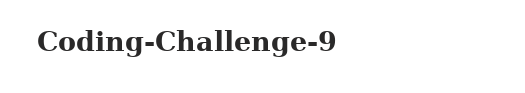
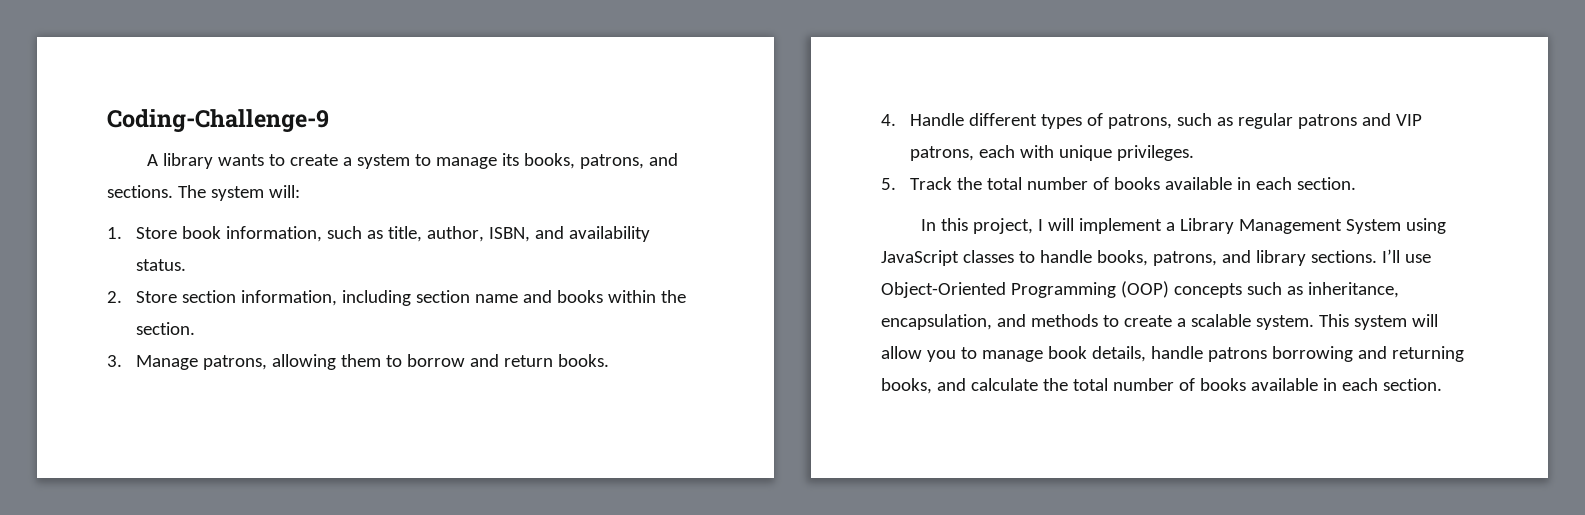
(337, 43) none -> [147,153,679,169] [107,185,300,201] [107,226,651,242] [136,259,187,271] [107,290,687,306] [136,322,196,335] [107,354,610,370] [881,113,1423,129] [910,145,1195,161] [881,177,1357,190] [921,218,1447,234] [881,249,1431,266] [881,281,1399,298] [881,314,1438,330] [881,346,1464,362] [881,378,1442,394] // A library wants to create a system to manage its books, patrons, and sections. The system will: // 1. Store book information, such as title, author, ISBN, and availability status. // 2. Store section information, including section name and books within the section. // 3. Manage patrons, allowing them to borrow and return books. // 4. Handle different types of patrons, such as regular patrons and VIP patrons, each with unique privileges. // 5. Track the total number of books available in each section. // In this project, I will implement a Library Management System using JavaScript classes to handle books, patrons, and library sections. I’ll use Object-Oriented Programming (OOP) concepts such as inheritance, encapsulation, and methods to create a scalable system. This system will allow you to manage book details, handle patrons borrowing and returning books, and calculate the total number of books available in each section.

